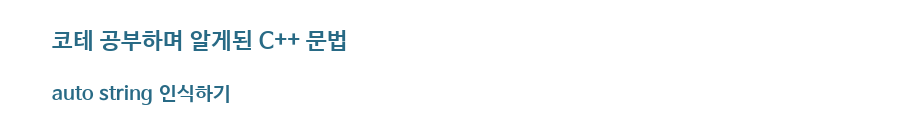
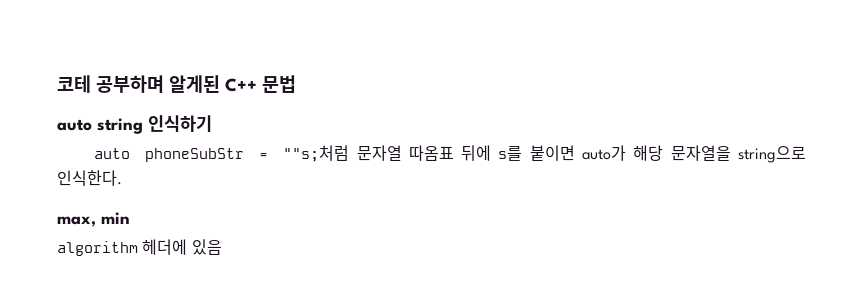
(231, 93) none -> [93,145,806,163] [57,170,122,186] [57,212,130,227] [57,239,222,256] // auto phoneSubStr = ""s;처럼 문자열 따옴표 뒤에 s를 붙이면 auto가 해당 문자열을 string으로 인식한다. // max, min // algorithm 헤더에 있음

